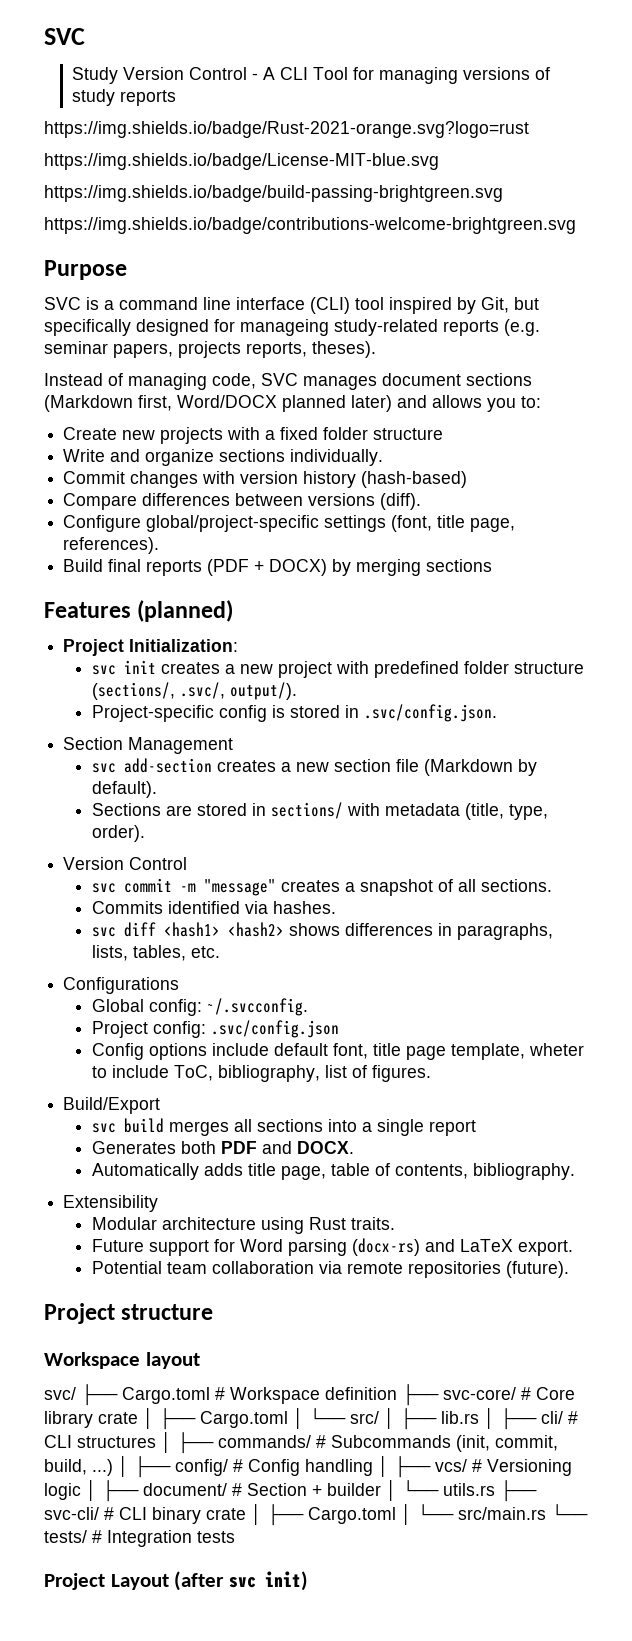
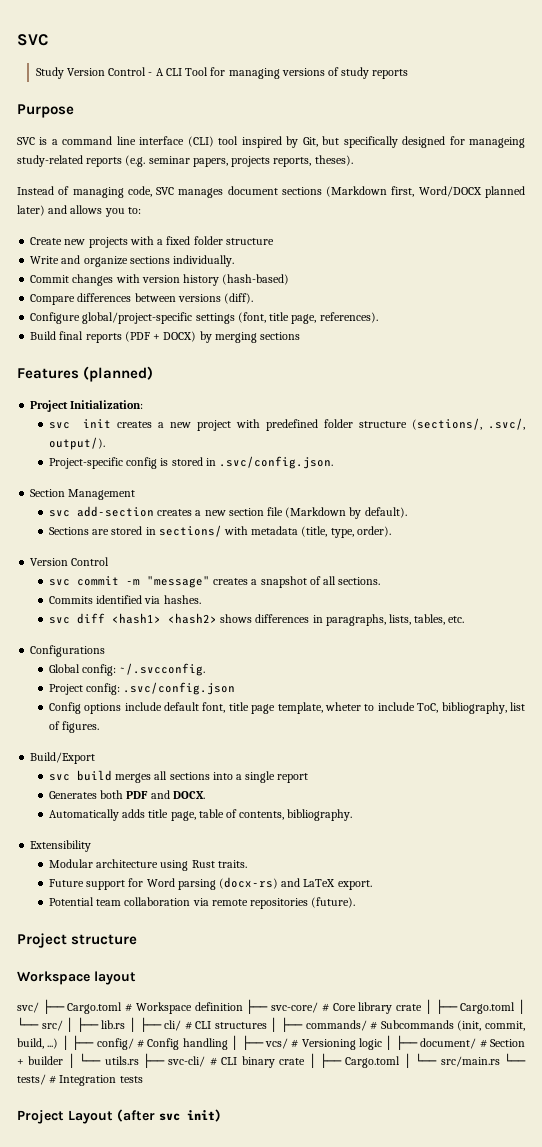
[44,121,529,138] [44,153,439,170] [44,185,503,202] [44,217,576,234] // https://img.shields.io/badge/Rust-2021-orange.svg?logo=rust // https://img.shields.io/badge/License-MIT-blue.svg // https://img.shields.io/badge/build-passing-brightgreen.svg // https://img.shields.io/badge/contributions-welcome-brightgreen.svg -> (409, 74) none

